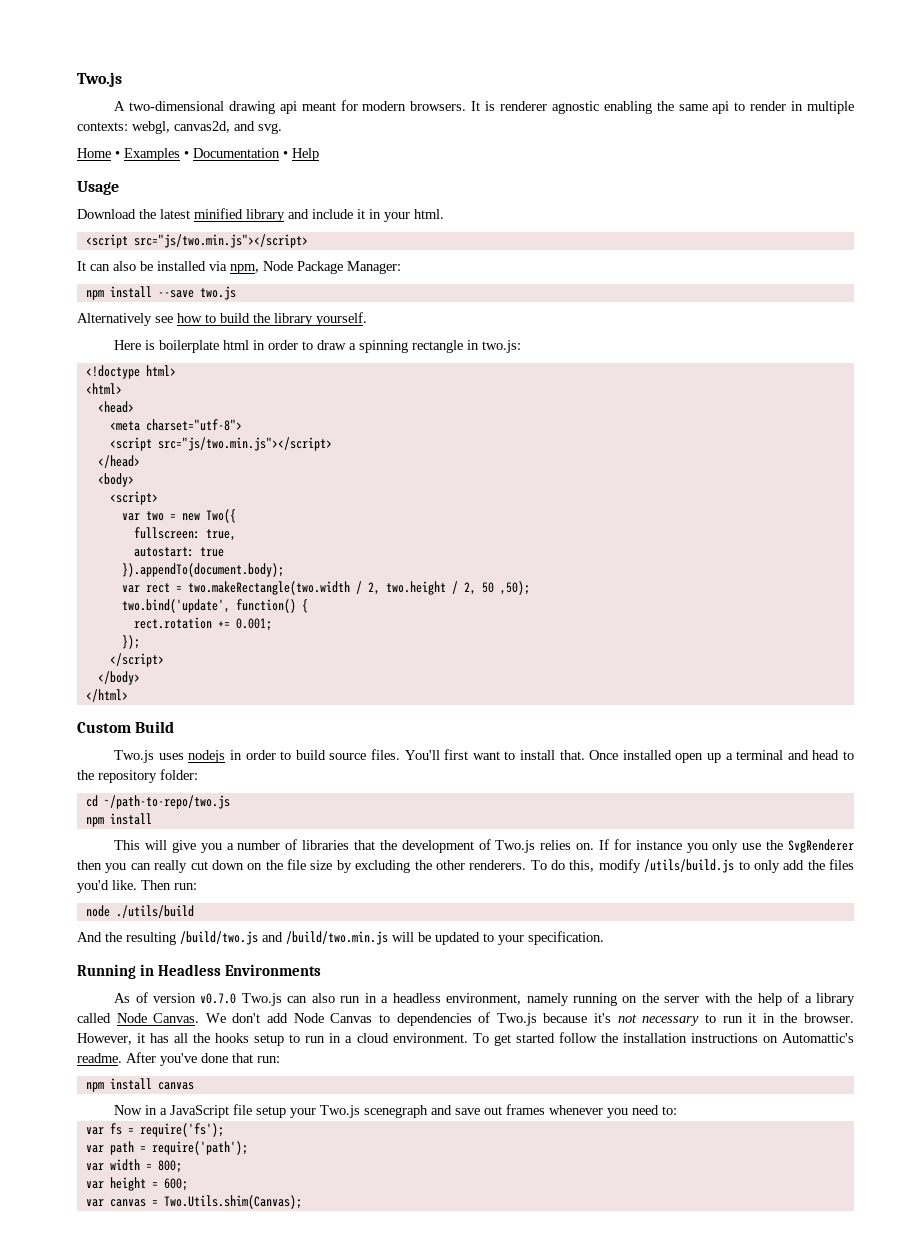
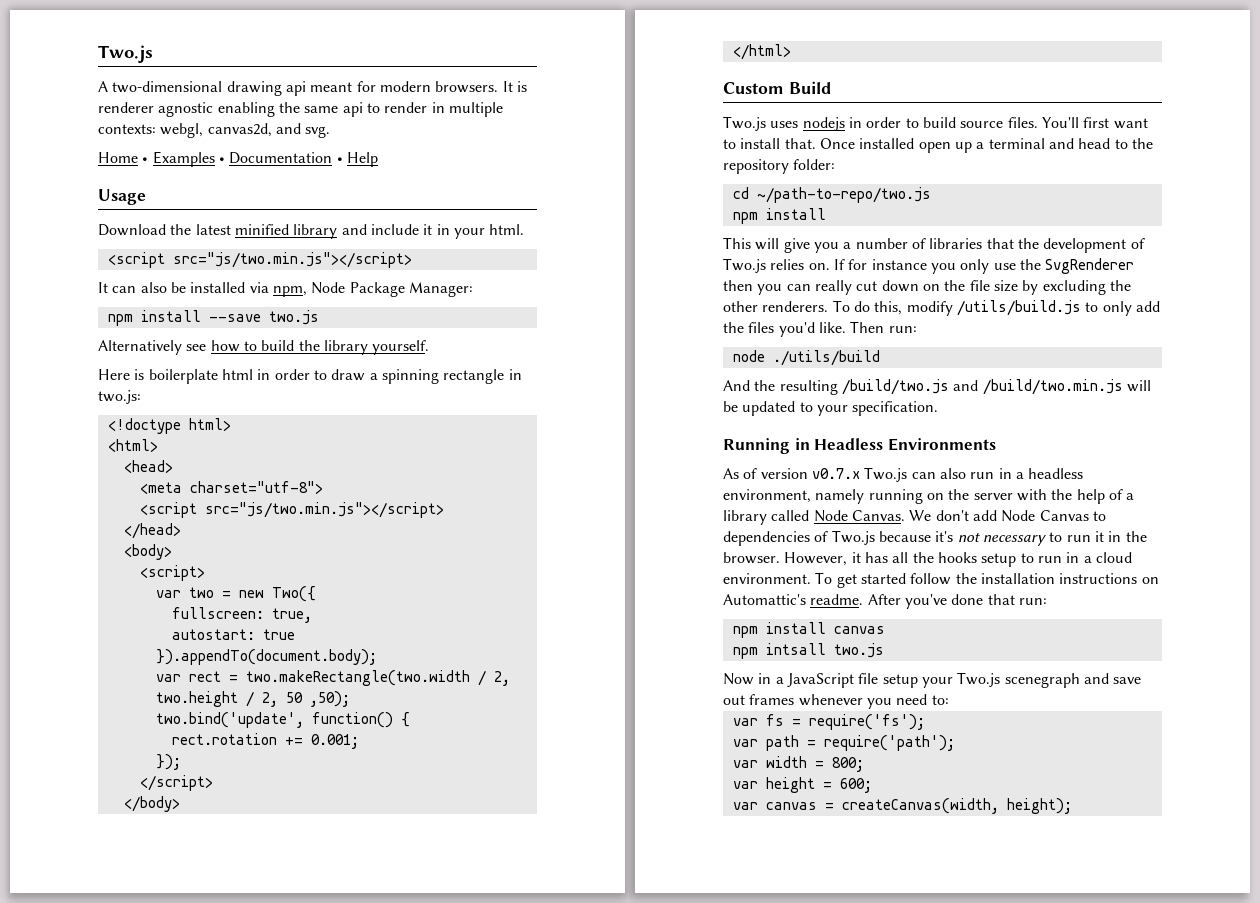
[200,993,237,1004] v0.7.0 -> [811,468,860,479] v0.7.x
(194, 1086) none -> [732,643,884,659] // npm intsall two.js
[163,1195,302,1209] Two.Utils.shim(Canvas); -> [841,798,1072,814] createCanvas(width, height);

